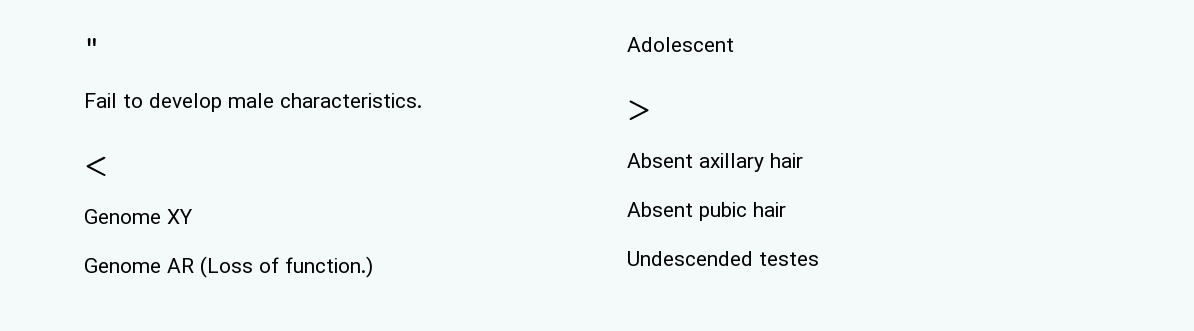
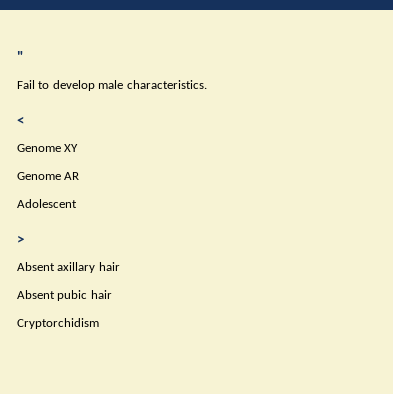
[200,256,373,278] (Loss of function.) -> (80, 176) none
[627,251,819,266] Undescended testes -> [17,318,99,329] Cryptorchidism

